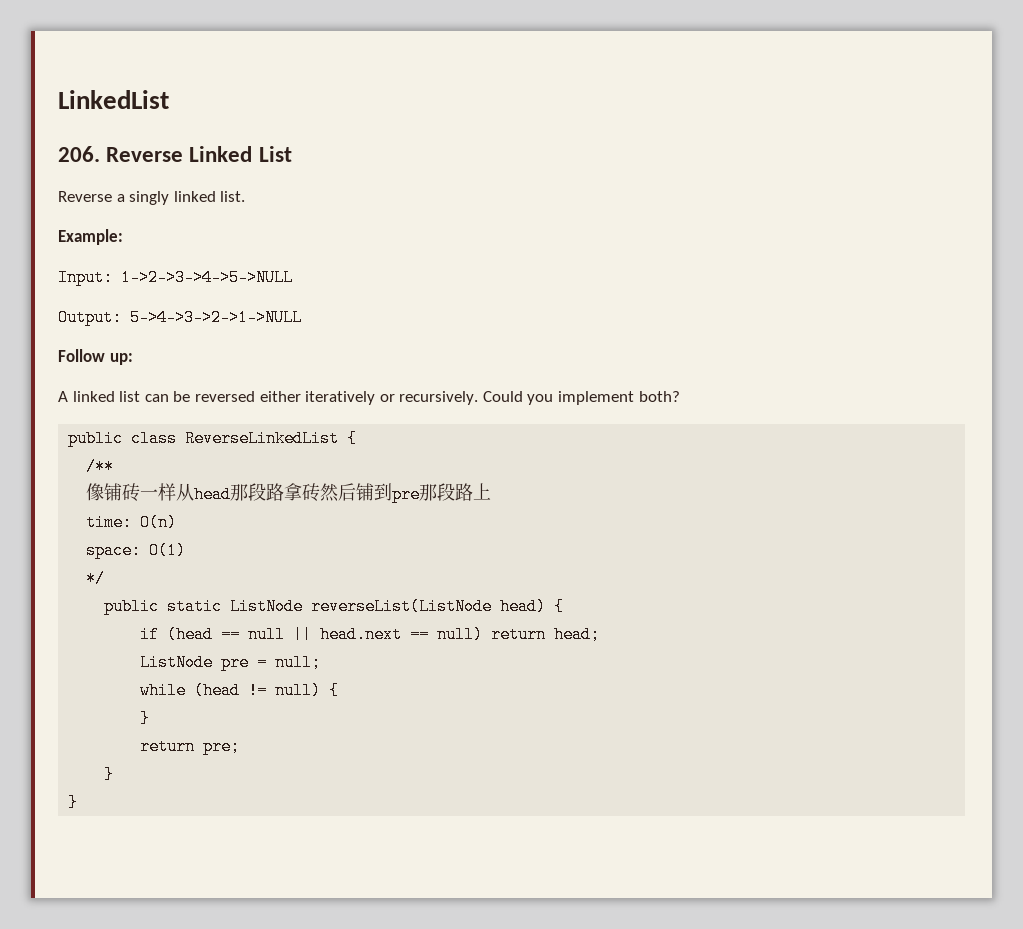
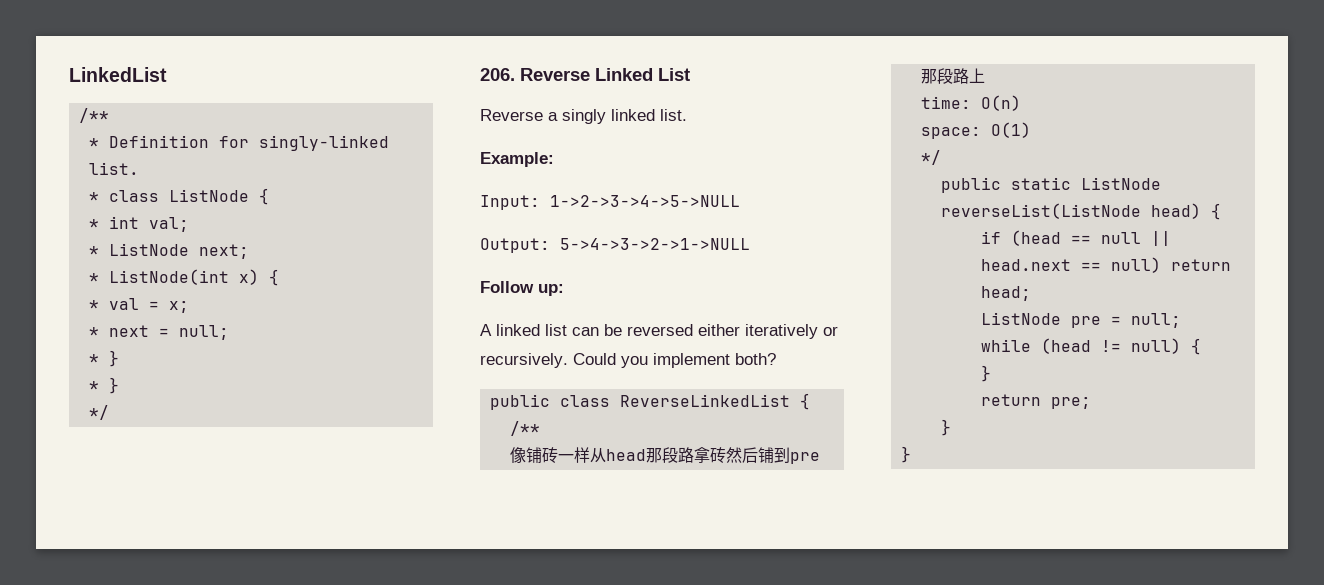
(169, 99) none -> [79,108,110,123] [89,135,390,151] [89,162,140,175] [89,188,270,205] [89,216,190,232] [89,243,250,259] [89,269,280,286] [89,298,190,313] [89,325,230,340] [89,350,120,367] [89,377,120,394] [89,405,110,420] // /** // * Definition for singly-linked list. // * class ListNode { // * int val; // * ListNode next; // * ListNode(int x) { // * val = x; // * next = null; // * } // * } // */

